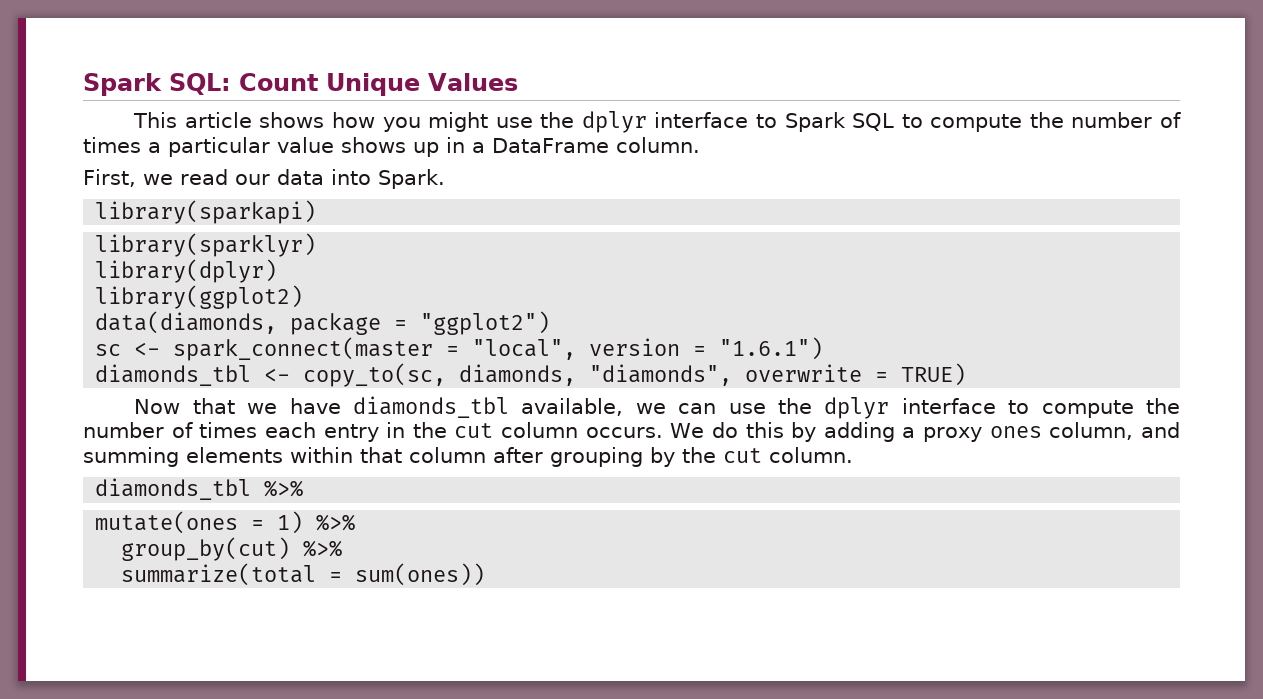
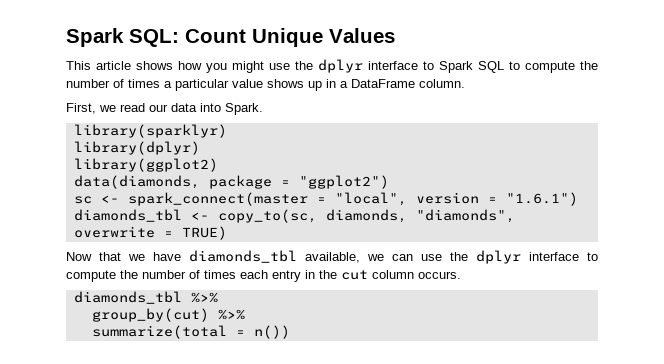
[95,200,317,224] // library(sparkapi) -> (263, 109) none
[670,422,1180,442] [83,447,853,467] [95,478,304,500] [95,511,304,534] We do this by adding a proxy ones column, and summing elements within that column after grouping by the cut column. // diamonds_tbl %>% // mutate(ones = 1) -> [73,291,182,304] // diamonds_tbl
[355,563,486,586] sum(ones)) -> [253,325,290,339] n())

